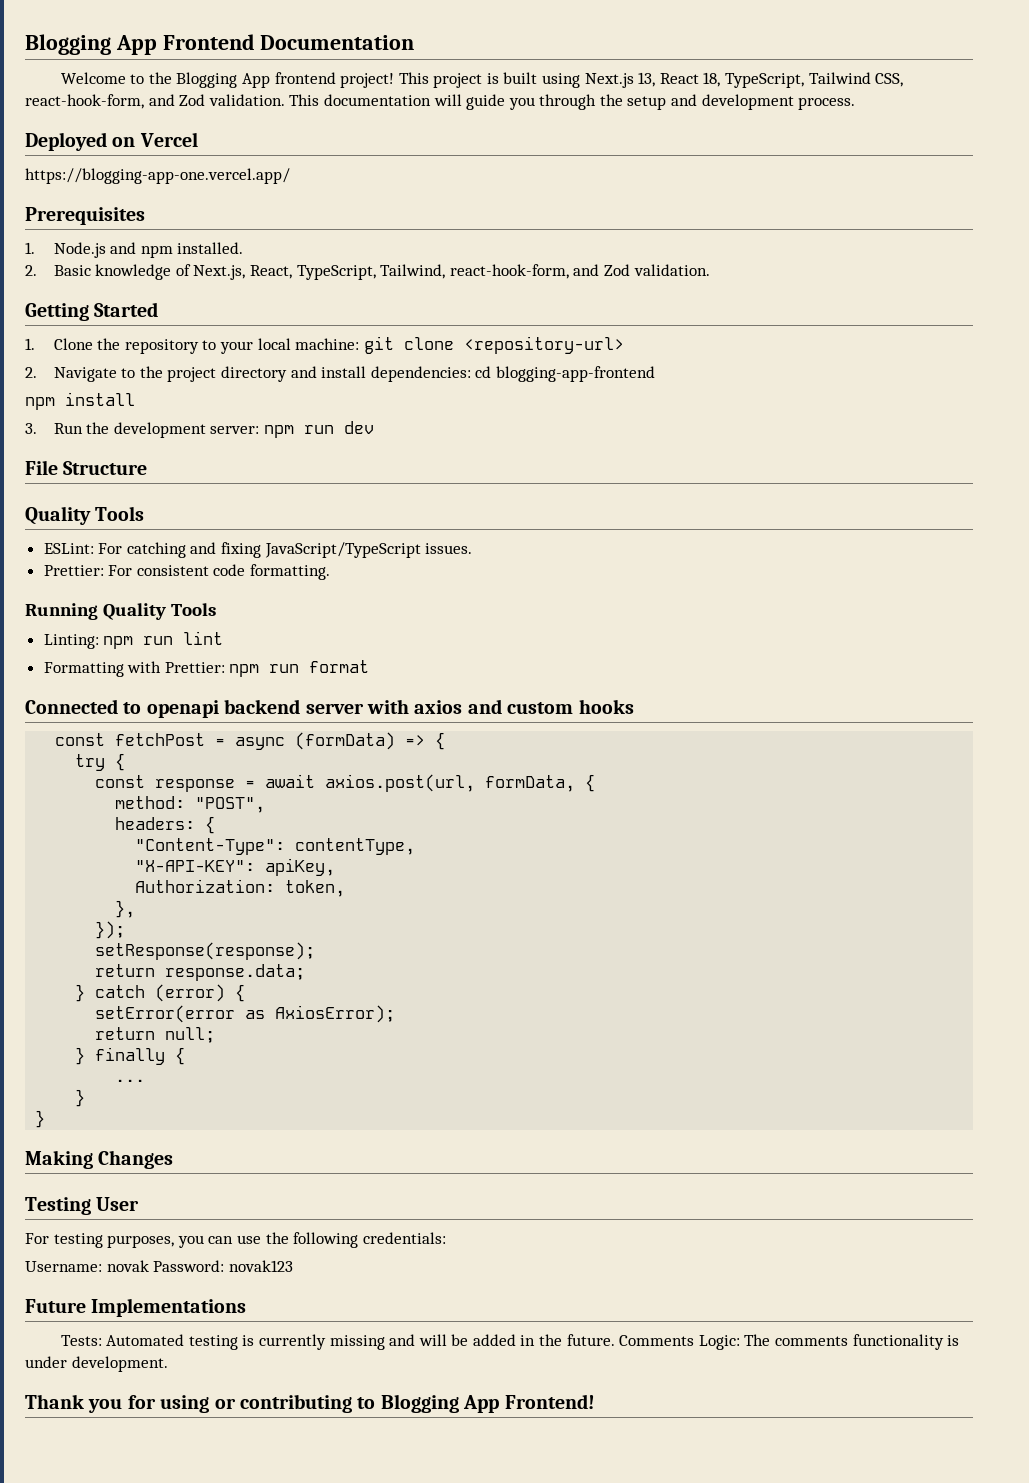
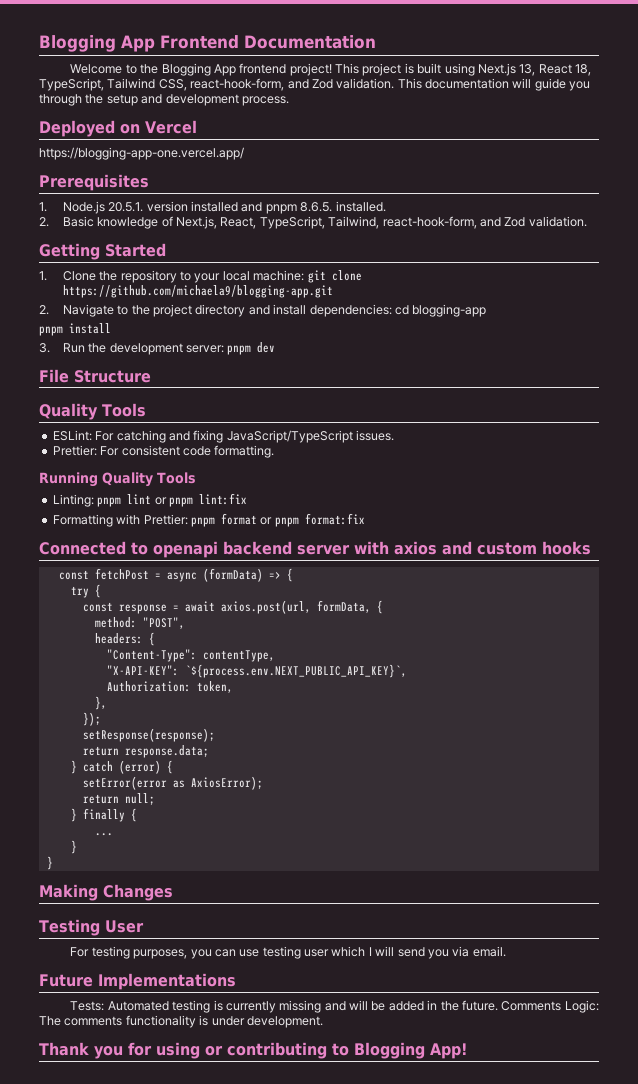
[110,242,173,258] and npm -> [108,201,333,214] 20.5.1. version installed and pnpm 8.6.5.
[463,336,624,354] <repository-url> -> [62,285,333,298] https://github.com/michaela9/blogging-app.git
[495,366,655,382] [25,397,55,410] blogging-app-frontend // npm -> [412,304,487,317] [39,326,63,336] blogging-app // pnpm
[264,425,335,438] npm run -> [227,345,252,355] pnpm
[103,636,174,649] npm run -> [97,497,122,507] pnpm
(224, 638) none -> [154,493,247,507] or pnpm lint:fix
[229,664,300,677] npm run -> [190,517,215,527] pnpm
(370, 666) none -> [260,513,365,527] or pnpm format:fix
[265,858,336,876] apiKey, -> [184,664,407,678] `${process.env.NEXT_PUBLIC_API_KEY}`,
[265,1232,446,1248] [25,1260,293,1272] the following credentials: // Username: novak Password: novak123 -> [262,946,506,959] testing user which I will send you via email.
[463,1394,595,1413] App Frontend! -> [430,1043,468,1059] App!

